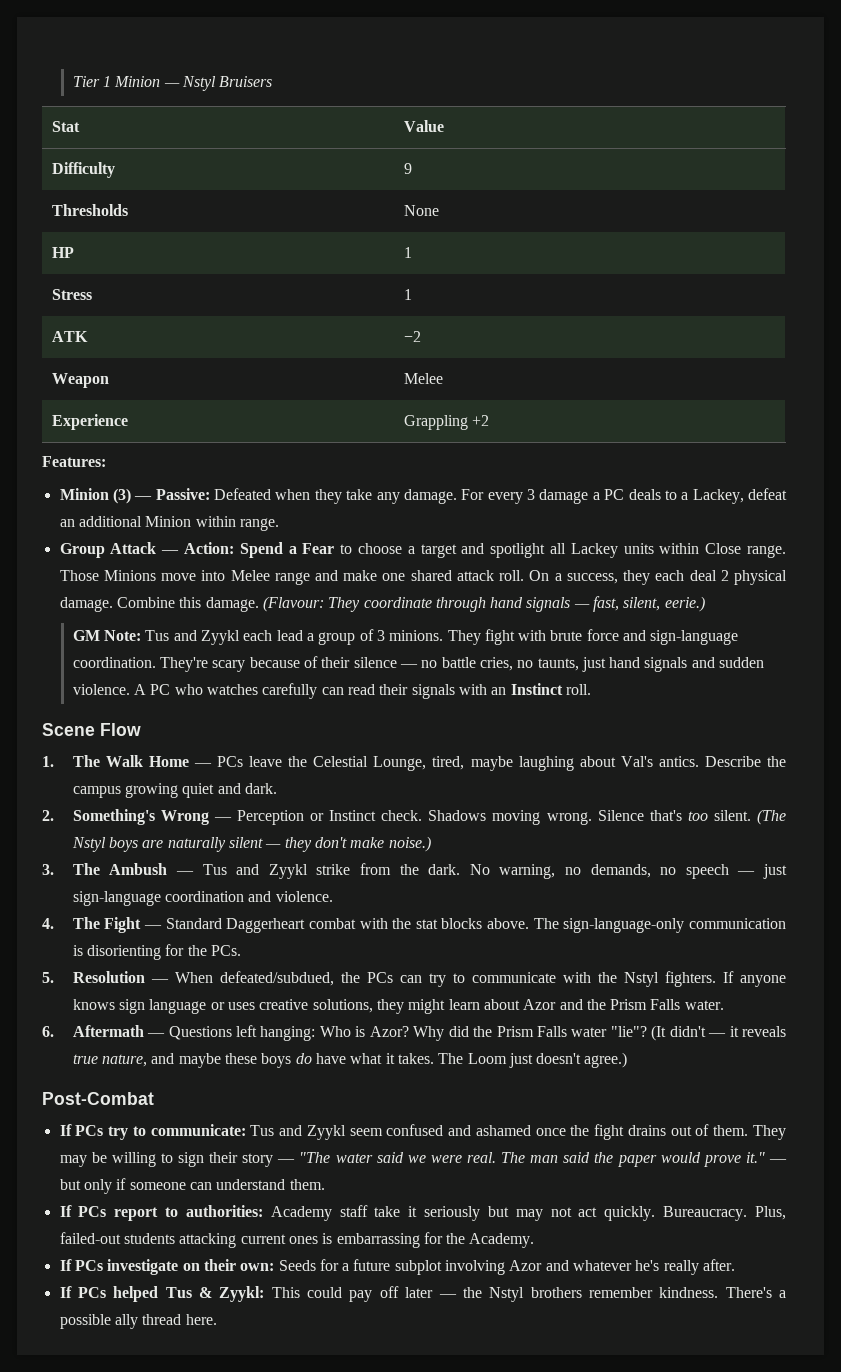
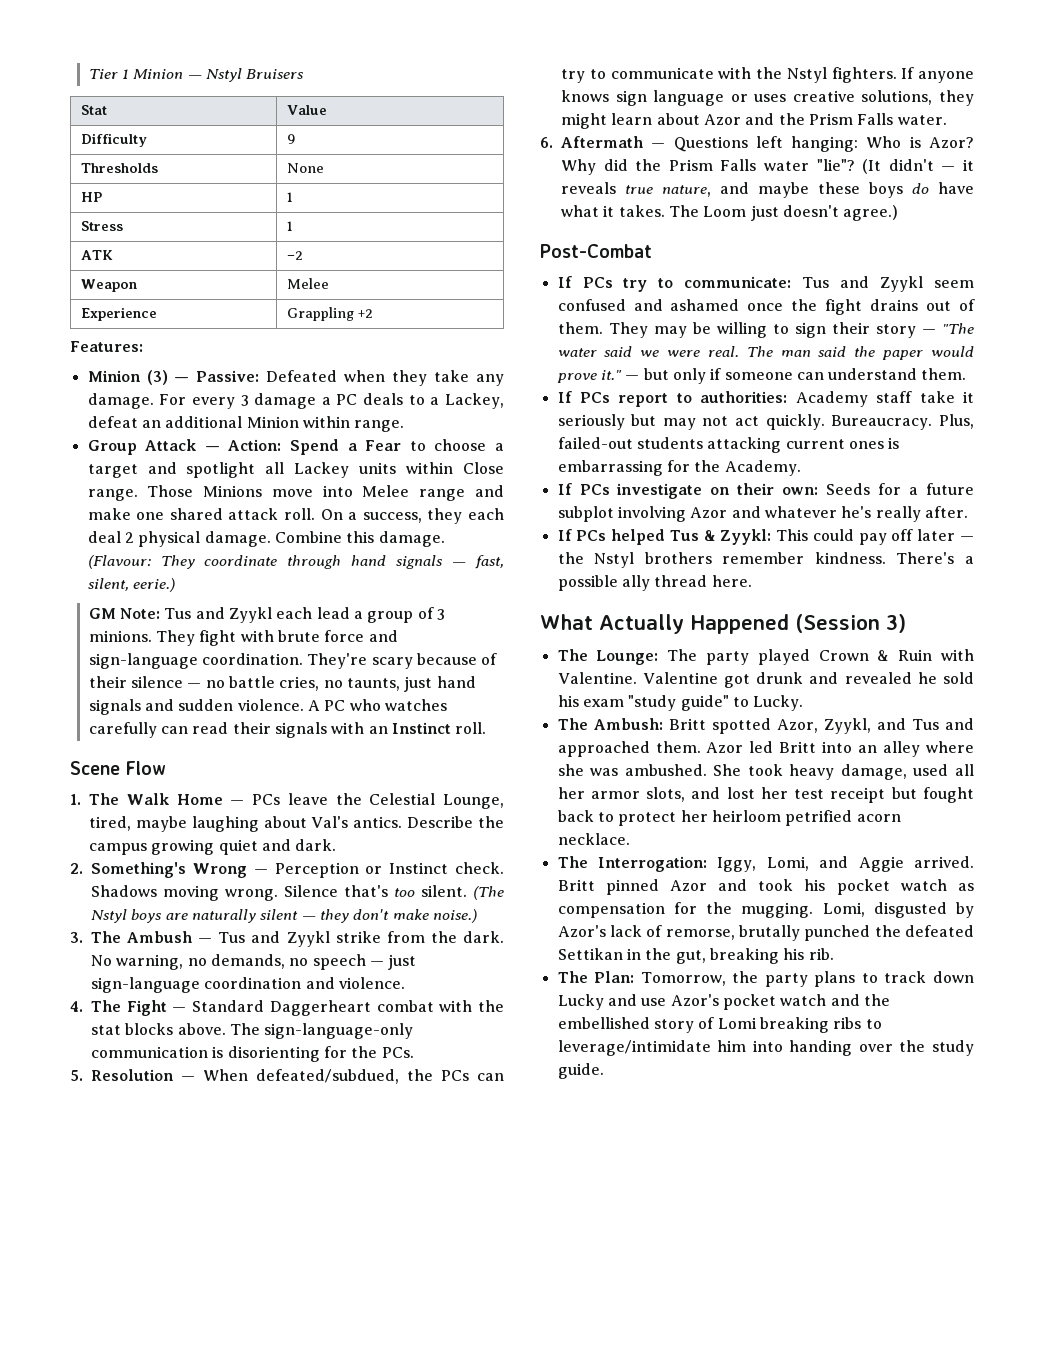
(217, 1319) none -> [540,614,906,634] [557,649,974,665] [557,672,974,688] [557,695,804,711] [557,718,974,734] [557,741,974,757] [557,764,974,780] [557,787,974,803] [557,810,901,826] [557,833,630,845] [557,856,974,872] [557,879,974,895] [557,902,975,918] [557,925,974,941] [557,948,834,964] [557,971,974,987] [557,994,890,1010] [557,1017,882,1033] [557,1040,974,1056] [557,1063,604,1079] // What Actually Happened (Session 3) // The Lounge: The party played Crown & Ruin with Valentine. Valentine got drunk and revealed he sold his exam "study guide" to Lucky. // The Ambush: Britt spotted Azor, Zyykl, and Tus and approached them. Azor led Britt into an alley where she was ambushed. She took heavy damage, used all her armor slots, and lost her test receipt but fought back to protect her heirloom petrified acorn necklace. // The Interrogation: Iggy, Lomi, and Aggie arrived. Britt pinned Azor and took his pocket watch as compensation for the mugging. Lomi, disgusted by Azor's lack of remorse, brutally punched the defeated Settikan in the gut, breaking his rib. // The Plan: Tomorrow, the party plans to track down Lucky and use Azor's pocket watch and the embellished story of Lomi breaking ribs to leverage/intimidate him into handing over the study guide.

